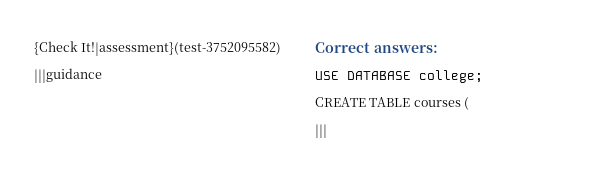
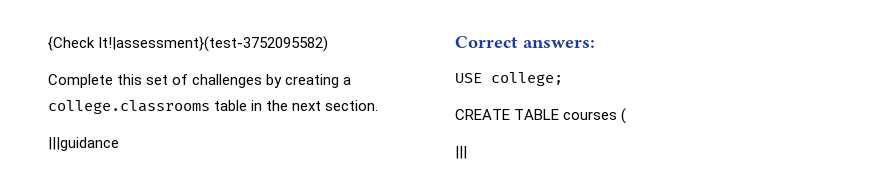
(282, 49) none -> [48,74,352,88] [48,100,379,114] // Complete this set of challenges by creating a college.classrooms table in the next section.
[347,71,411,80] DATABASE -> (482, 78) none

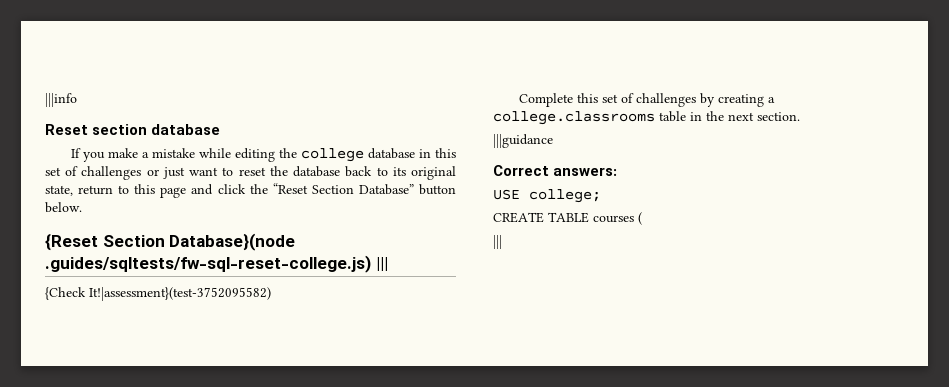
(48, 43) none -> [45,93,77,107] [45,124,221,135] [70,148,457,162] [45,166,456,180] [45,183,456,198] [45,202,82,213] [45,233,296,251] [45,255,388,273] |||info // Reset section database // If you make a mistake while editing the college database in this set of challenges or just want to reset the database back to its original state, return to this page and click the “Reset Section Database” button below. // {Reset Section Database}(node .guides/sqltests/fw-sql-reset-college.js) ||| //

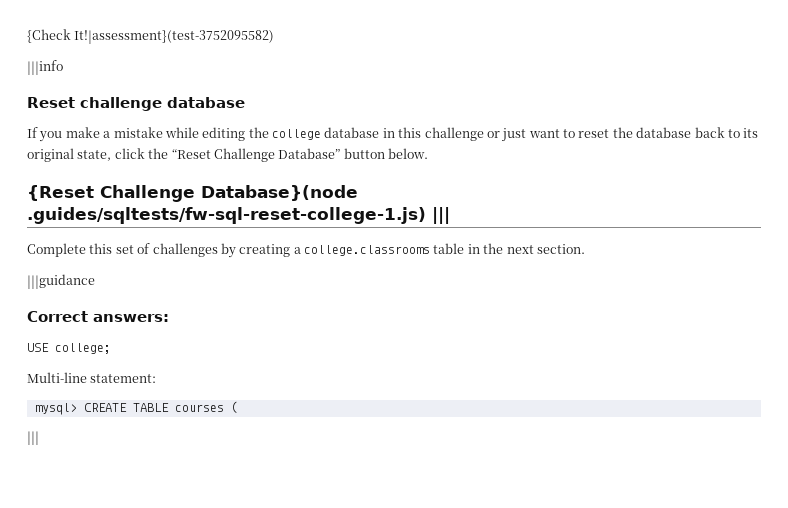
(45, 100) none -> [27,29,275,44] {Check It!|assessment}(test-3752095582) //
[92,124,148,135] section -> [80,97,162,111] challenge
[45,166,142,180] set of challenges -> [424,127,484,141] challenge
[78,184,214,198] return to this page and -> (112, 155) none
[311,185,354,194] Section -> [213,148,275,162] Challenge
[102,233,296,251] [45,255,388,273] [45,287,271,301] Section Database}(node .guides/sqltests/fw-sql-reset-college.js) ||| // {Check It!|assessment}(test-3752095582) -> [100,185,358,202] [27,207,450,224] Challenge Database}(node .guides/sqltests/fw-sql-reset-college-1.js) |||
(601, 196) none -> [27,372,157,383] [34,403,77,415] Multi-line statement: // mysql>

